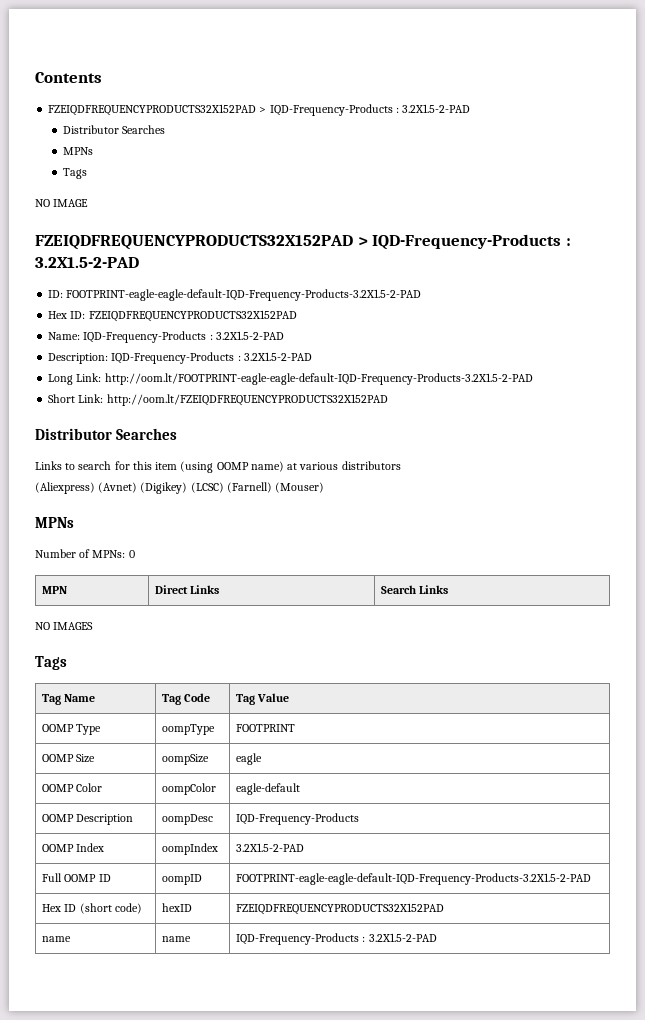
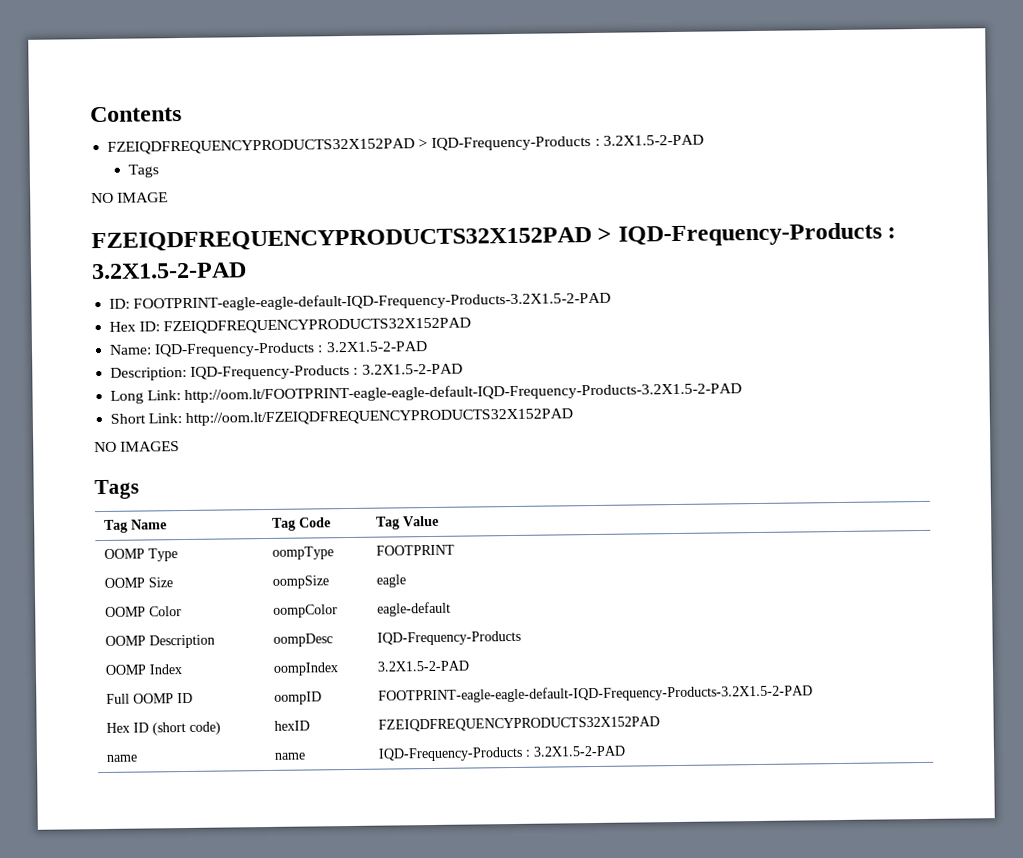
[62,125,165,134] [62,147,93,155] // Distributor Searches // MPNs -> (704, 140) none
[35,428,178,440] [35,461,401,473] [35,482,325,494] [35,517,74,528] [35,549,135,558] [42,586,68,594] [155,585,220,594] [381,585,449,594] // Distributor Searches // Links to search for this item (using OOMP name) at various distributors // (Aliexpress) (Avnet) (Digikey) (LCSC) (Farnell) (Mouser) // MPNs // Number of MPNs: 0 // MPN | Direct Links | Search Links -> (574, 417) none

